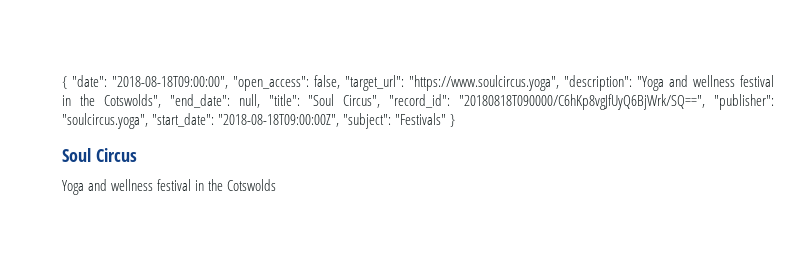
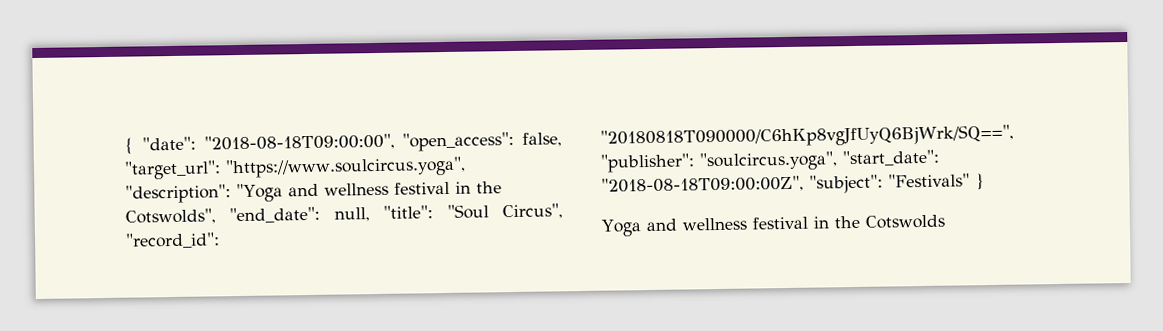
[62,148,137,162] // Soul Circus -> (985, 182) none

